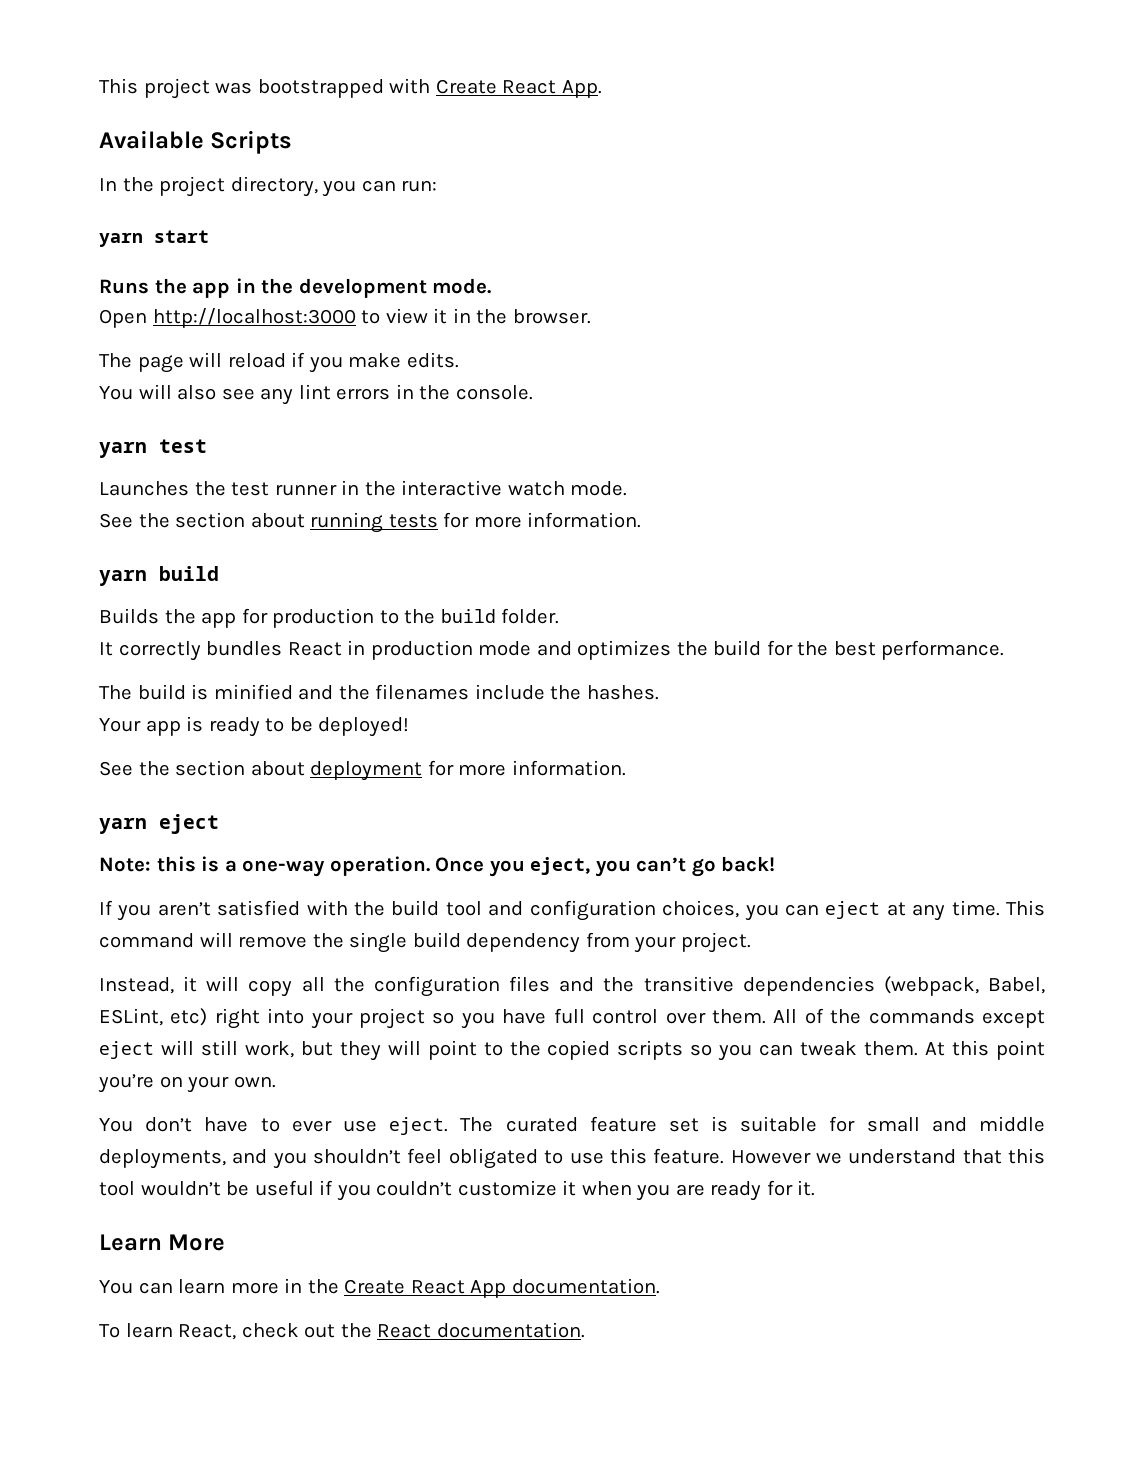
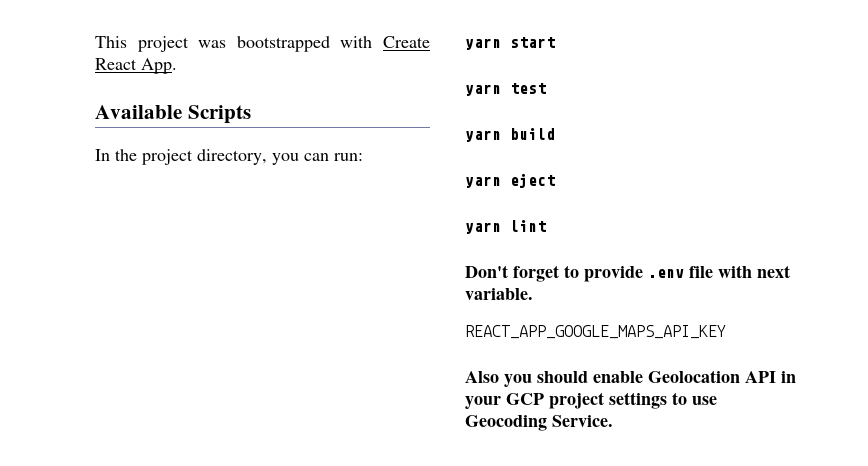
[99,278,492,298] [99,308,591,328] [99,352,459,373] [99,384,533,405] [99,439,207,458] [99,480,628,496] [99,512,642,533] [99,566,219,586] [99,608,560,628] [99,640,1005,661] [99,684,659,700] [99,716,410,737] [99,760,626,781] [99,814,219,834] [99,856,776,877] [99,900,1045,921] [99,932,751,953] [99,976,1046,997] [99,1008,1045,1029] [99,1040,1045,1061] [98,1074,276,1093] [99,1116,1045,1135] [99,1148,1045,1169] [99,1180,816,1201] [99,1234,226,1251] [99,1278,660,1298] [99,1322,585,1340] Runs the app in the development mode. // Open http://localhost:3000 to view it in the browser. // The page will reload if you make edits. // You will also see any lint errors in the console. // yarn test // Launches the test runner in the interactive watch mode. // See the section about running tests for more information. // yarn build // Builds the app for production to the build folder. // It correctly bundles React in production mode and optimizes the build for the best performance. // The build is minified and the filenames include the hashes. // Your app is ready to be deployed! // See the section about deployment for more information. // yarn eject // Note: this is a one-way operation. Once you eject, you can’t go back! // If you aren’t satisfied with the build tool and configuration choices, you can eject at any time. This command will remove the single build dependency from your project. // Instead, it will copy all the configuration files and the transitive dependencies (webpack, Babel, ESLint, etc) right into your project so you have full control over them. All of the commands except eject will still work, but they will point to the copied scripts so you can tweak them. At this point you’re on your own. // You don’t have to ever use eject. The curated feature set is suitable for small and middle deployments, and you shouldn’t feel obligated to use this feature. However we understand that this tool wouldn’t be useful if you couldn’t customize it when you are ready for it. // Learn More // You can learn more in the Create React App documentation. // To learn React, check out the React documentation. -> [465,83,546,96] [465,128,555,142] [465,173,555,188] [465,220,546,234] [465,265,790,282] [465,288,533,300] [465,325,726,339] [465,370,796,387] [465,392,717,409] [465,415,613,431] yarn test // yarn build // yarn eject // yarn lint // Don't forget to provide .env file with next variable. // REACT_APP_GOOGLE_MAPS_API_KEY // Also you should enable Geolocation API in your GCP project settings to use Geocoding Service.

